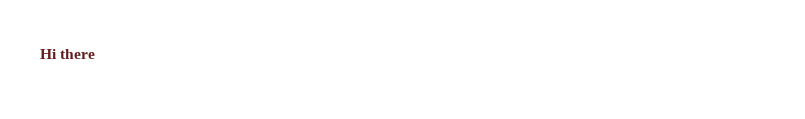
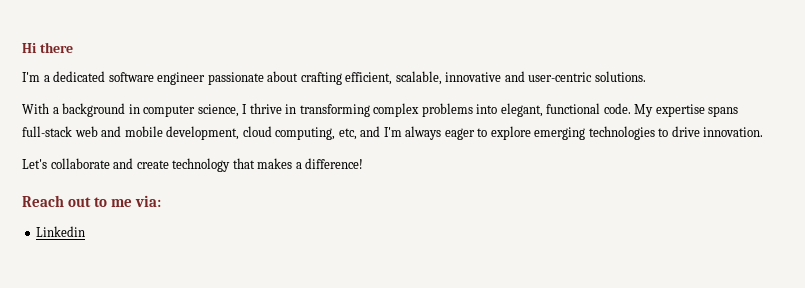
(96, 54) none -> [22,71,646,85] [22,103,739,117] [22,126,764,140] [22,158,364,172] [22,195,162,207] [36,226,86,237] // I'm a dedicated software engineer passionate about crafting efficient, scalable, innovative and user-centric solutions. // With a background in computer science, I thrive in transforming complex problems into elegant, functional code. My expertise spans full-stack web and mobile development, cloud computing, etc, and I'm always eager to explore emerging technologies to drive innovation. // Let's collaborate and create technology that makes a difference! // Reach out to me via: // Linkedin

